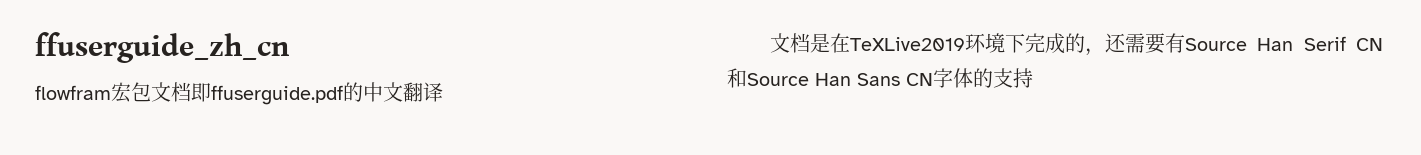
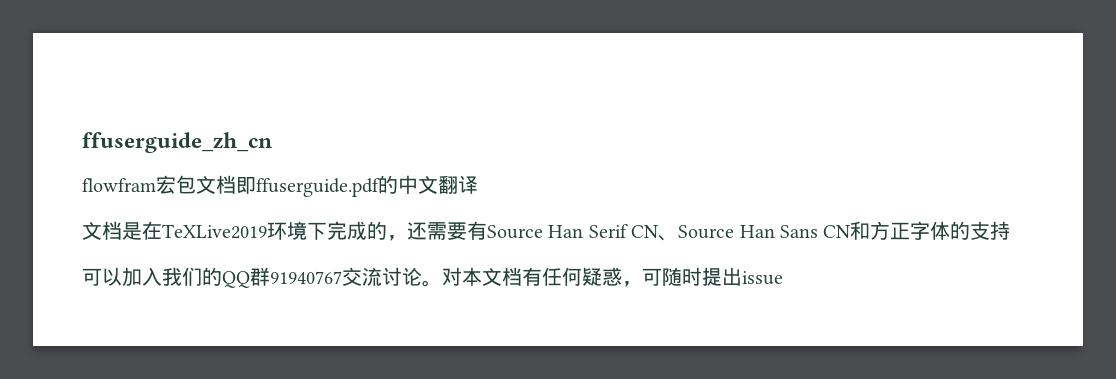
[727,68,747,88] 和 -> [658,235,679,241] 、
(933, 79) none -> [850,221,911,240] 和方正
(1033, 78) none -> [82,267,783,288] // 可以加入我们的QQ群91940767交流讨论。对本文档有任何疑惑，可随时提出issue

